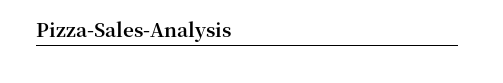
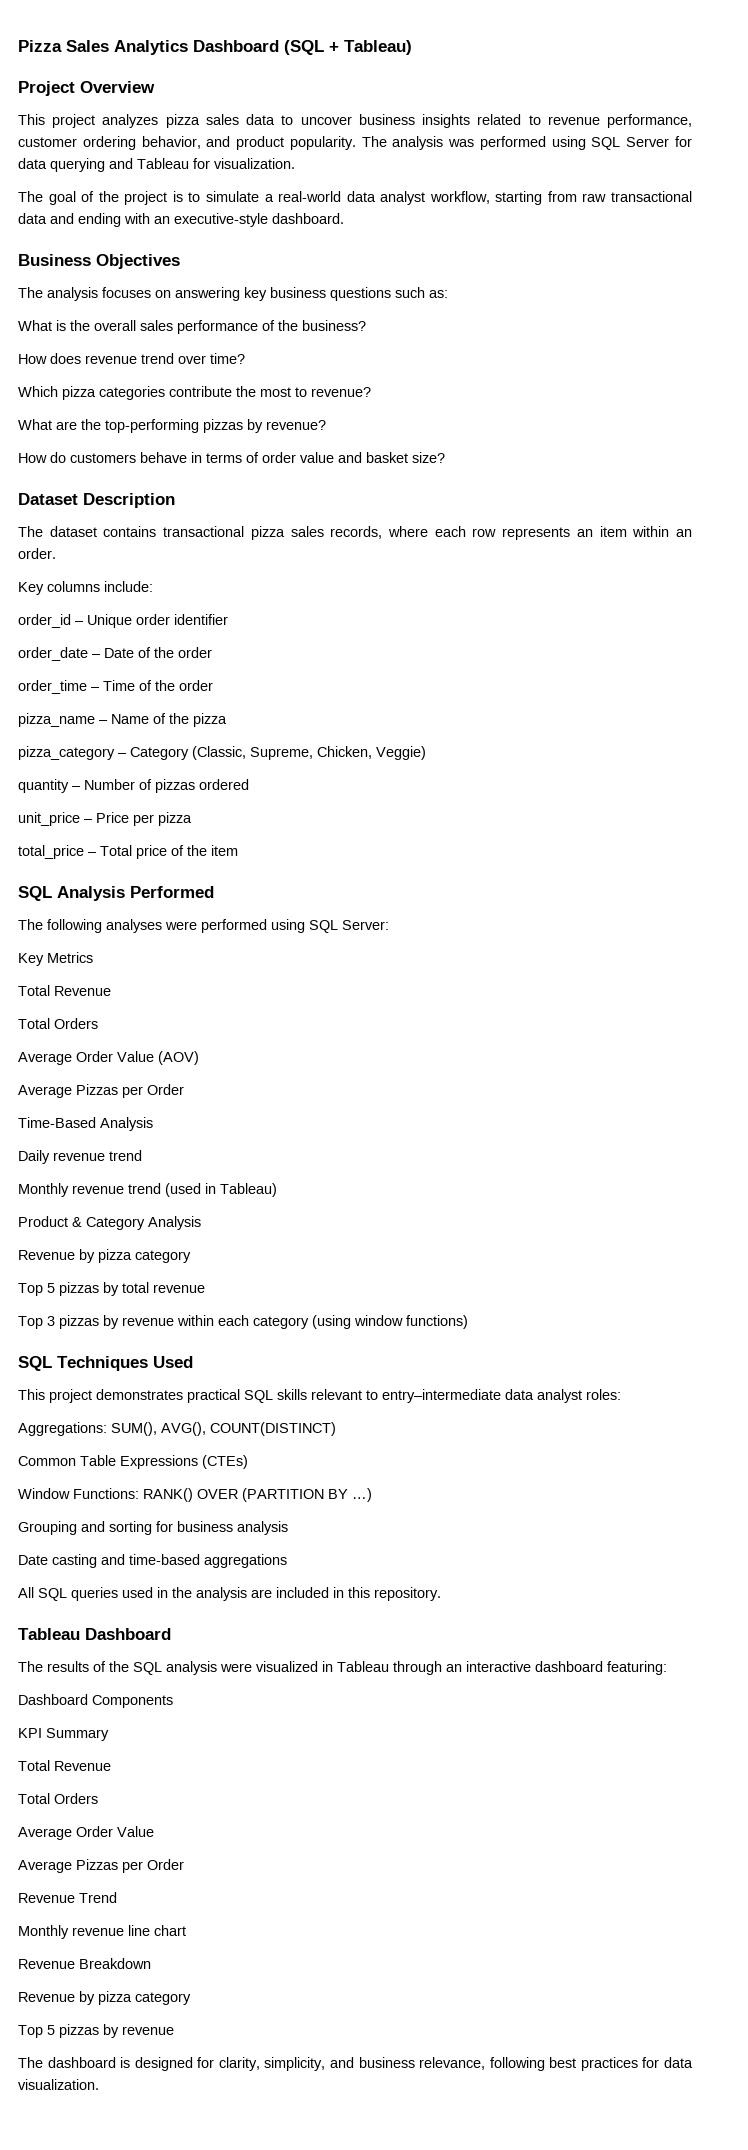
[36,21,231,42] Pizza-Sales-Analysis -> [18,40,412,55] [18,81,155,96] [18,114,692,128] [18,136,692,150] [18,158,295,172] [18,191,692,205] [18,213,344,227] [18,254,180,269] [18,287,448,301] [18,320,366,334] [18,353,245,364] [18,386,371,400] [18,419,326,433] [18,452,445,463] [18,493,175,508] [18,526,692,540] [18,548,56,559] [18,581,153,595] [18,614,228,628] [18,647,212,661] [18,680,213,694] [18,713,227,727] [18,746,426,760] [18,779,249,793] [18,812,192,826] [18,845,238,859] [18,886,214,901] [18,919,389,933] [18,952,93,966] [18,985,111,996] [18,1018,98,1029] [18,1051,199,1065] [18,1084,184,1098] [18,1117,153,1131] [18,1150,142,1164] [18,1183,277,1197] [18,1216,201,1230] [18,1249,191,1263] [18,1282,205,1296] [18,1315,468,1329] [18,1356,193,1371] [18,1389,621,1403] [18,1422,336,1436] [18,1455,248,1469] [18,1488,372,1502] [18,1521,288,1535] [18,1554,287,1568] [18,1587,441,1601] [18,1628,171,1640] [18,1661,667,1675] [18,1694,173,1708] [18,1728,109,1741] [18,1760,111,1771] [18,1793,98,1804] [18,1826,154,1840] [18,1859,184,1873] [18,1892,117,1903] [18,1925,186,1939] [18,1958,151,1969] [18,1991,191,2005] [18,2024,174,2038] [18,2057,693,2071] [18,2079,99,2090] Pizza Sales Analytics Dashboard (SQL + Tableau) // Project Overview // This project analyzes pizza sales data to uncover business insights related to revenue performance, customer ordering behavior, and product popularity. The analysis was performed using SQL Server for data querying and Tableau for visualization. // The goal of the project is to simulate a real-world data analyst workflow, starting from raw transactional data and ending with an executive-style dashboard. // Business Objectives // The analysis focuses on answering key business questions such as: // What is the overall sales performance of the business? // How does revenue trend over time? // Which pizza categories contribute the most to revenue? // What are the top-performing pizzas by revenue? // How do customers behave in terms of order value and basket size? // Dataset Description // The dataset contains transactional pizza sales records, where each row represents an item within an order. // Key columns include: // order_id – Unique order identifier // order_date – Date of the order // order_time – Time of the order // pizza_name – Name of the pizza // pizza_category – Category (Classic, Supreme, Chicken, Veggie) // quantity – Number of pizzas ordered // unit_price – Price per pizza // total_price – Total price of the item // SQL Analysis Performed // The following analyses were performed using SQL Server: // Key Metrics // Total Revenue // Total Orders // Average Order Value (AOV) // Average Pizzas per Order // Time-Based Analysis // Daily revenue trend // Monthly revenue trend (used in Tableau) // Product & Category Analysis // Revenue by pizza category // Top 5 pizzas by total revenue // Top 3 pizzas by revenue within each category (using window functions) // SQL Techniques Used // This project demonstrates practical SQL skills relevant to entry–intermediate data analyst roles: // Aggregations: SUM(), AVG(), COUNT(DISTINCT) // Common Table Expressions (CTEs) // Window Functions: RANK() OVER (PARTITION BY …) // Grouping and sorting for business analysis // Date casting and time-based aggregations // All SQL queries used in the analysis are included in this repository. // Tableau Dashboard // The results of the SQL analysis were visualized in Tableau through an interactive dashboard featuring: // Dashboard Components // KPI Summary // Total Revenue // Total Orders // Average Order Value // Average Pizzas per Order // Revenue Trend // Monthly revenue line chart // Revenue Breakdown // Revenue by pizza category // Top 5 pizzas by revenue // The dashboard is designed for clarity, simplicity, and business relevance, following best practices for data visualization.

